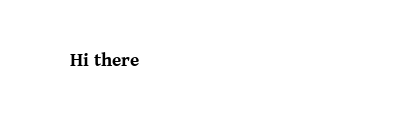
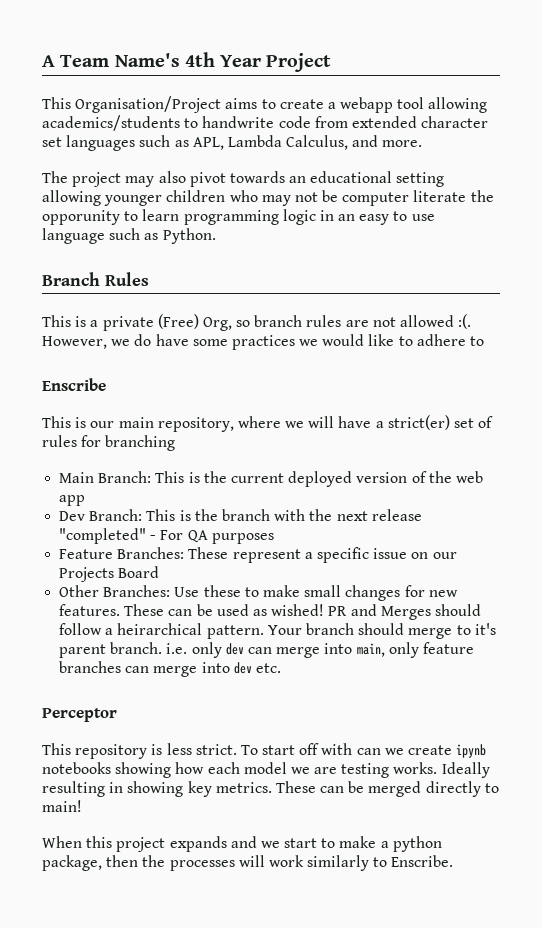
[70,52,140,66] Hi there -> [42,52,332,72] [42,96,488,113] [42,115,489,131] [42,135,423,151] [42,171,445,187] [42,190,494,206] [42,209,435,225] [42,228,216,244] [42,272,149,286] [42,314,472,331] [42,334,485,350] [42,378,106,391] [42,415,494,432] [42,435,176,451] [59,471,483,487] [59,495,86,506] [59,509,422,521] [59,528,274,544] [59,547,457,563] [59,566,160,582] [59,585,458,601] [59,604,481,620] [59,623,496,639] [59,642,474,658] [59,661,281,677] [42,708,117,722] [42,743,487,759] [42,762,490,778] [42,781,499,797] [42,800,82,812] [42,836,442,852] [42,855,454,871] A Team Name's 4th Year Project // This Organisation/Project aims to create a webapp tool allowing academics/students to handwrite code from extended character set languages such as APL, Lambda Calculus, and more. // The project may also pivot towards an educational setting allowing younger children who may not be computer literate the opporunity to learn programming logic in an easy to use language such as Python. // Branch Rules // This is a private (Free) Org, so branch rules are not allowed :(. However, we do have some practices we would like to adhere to // Enscribe // This is our main repository, where we will have a strict(er) set of rules for branching // Main Branch: This is the current deployed version of the web app // Dev Branch: This is the branch with the next release "completed" - For QA purposes // Feature Branches: These represent a specific issue on our Projects Board // Other Branches: Use these to make small changes for new features. These can be used as wished! PR and Merges should follow a heirarchical pattern. Your branch should merge to it's parent branch. i.e. only dev can merge into main, only feature branches can merge into dev etc. // Perceptor // This repository is less strict. To start off with can we create ipynb notebooks showing how each model we are testing works. Ideally resulting in showing key metrics. These can be merged directly to main! // When this project expands and we start to make a python package, then the processes will work similarly to Enscribe.

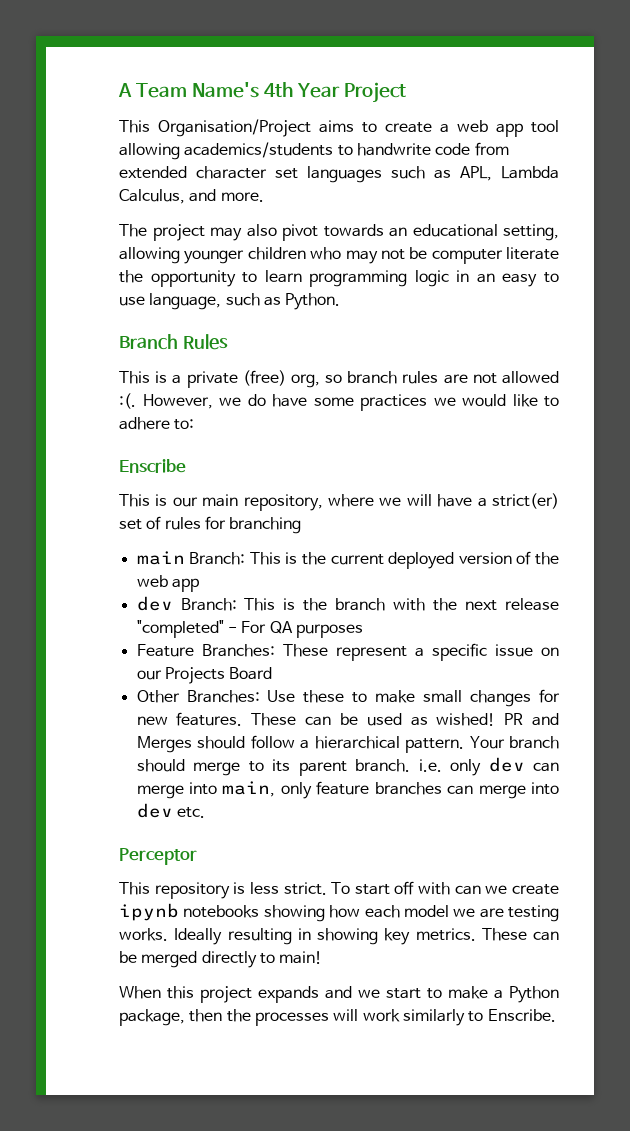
[340,97,394,113] webapp -> [457,120,523,137] web app
[396,172,445,187] setting -> [503,224,559,241] setting,
[42,210,120,225] opporunity -> [150,270,236,287] opportunity
[42,228,105,244] language -> [149,293,222,310] language,
[157,314,232,331] (Free) Org, -> [242,370,320,388] (free) org,
[470,336,485,346] to -> [174,419,195,430] to:
[59,472,95,483] Main -> [136,551,185,565] main
[59,511,86,521] Dev -> [136,596,173,611] dev
[117,623,203,635] heirarchical -> [314,736,400,749] hierarchical
[474,623,496,635] it's -> [272,759,291,772] its
[392,836,442,852] python -> [509,986,559,1003] Python

